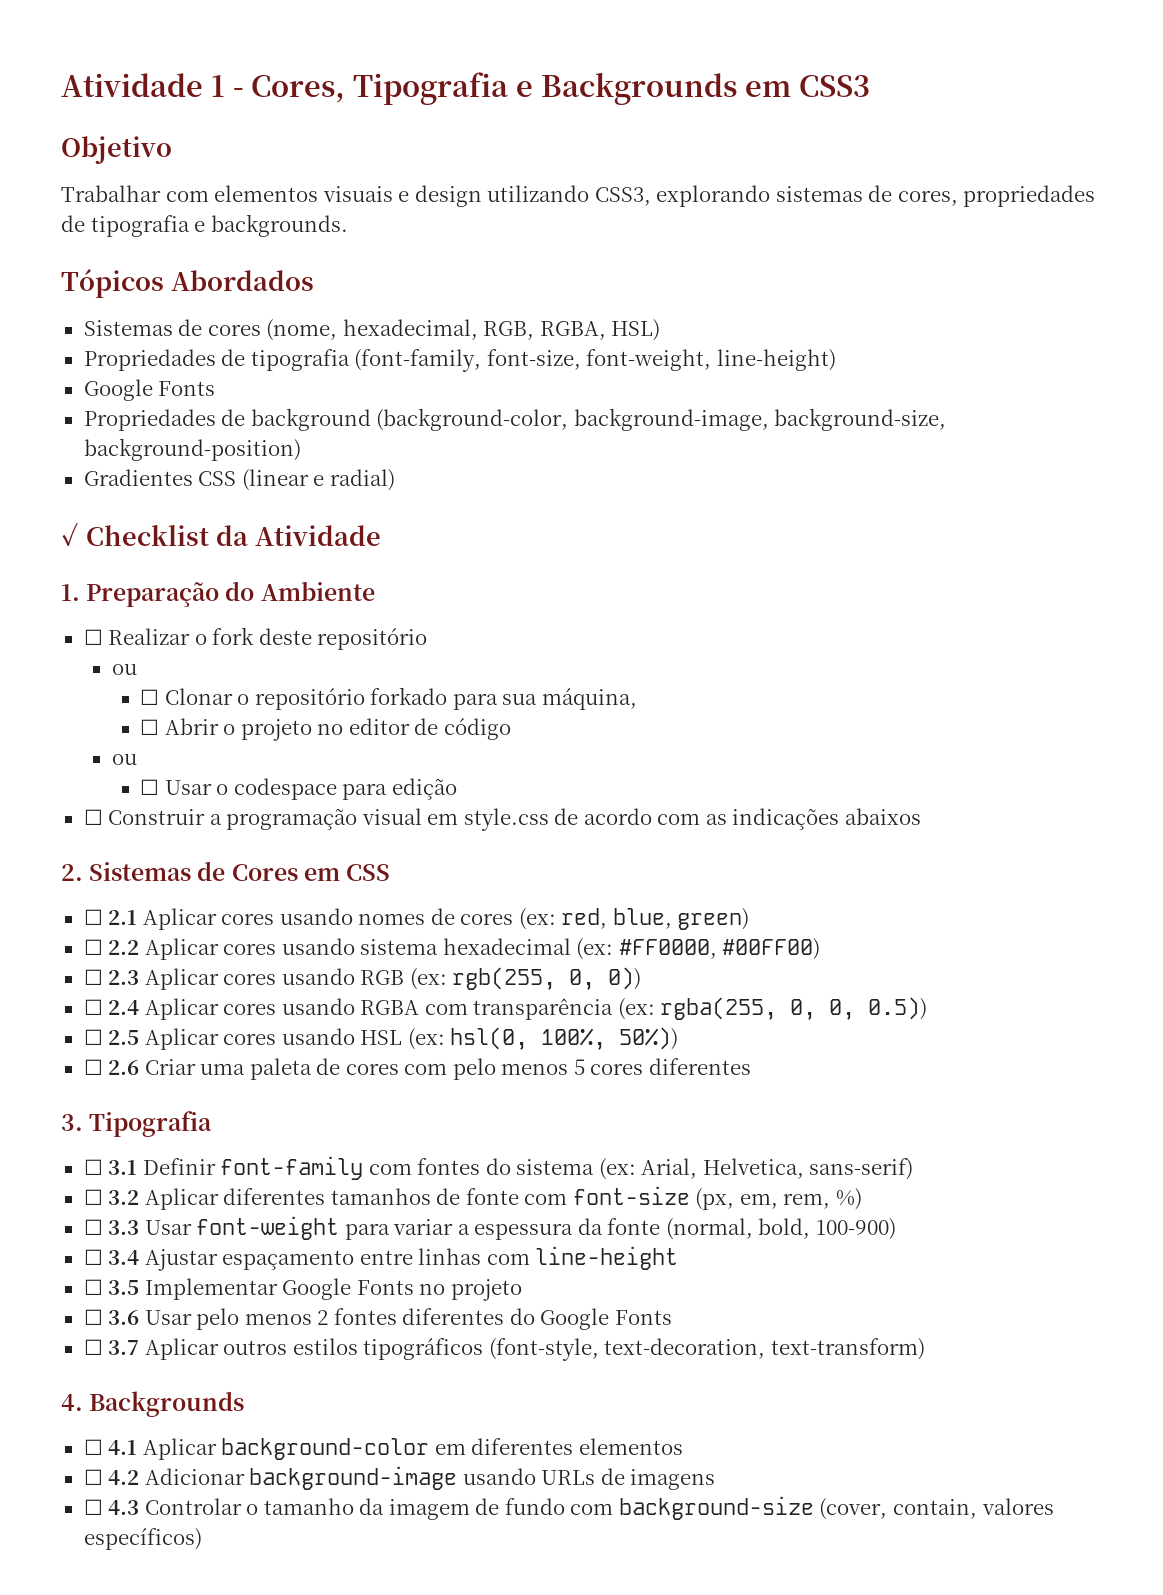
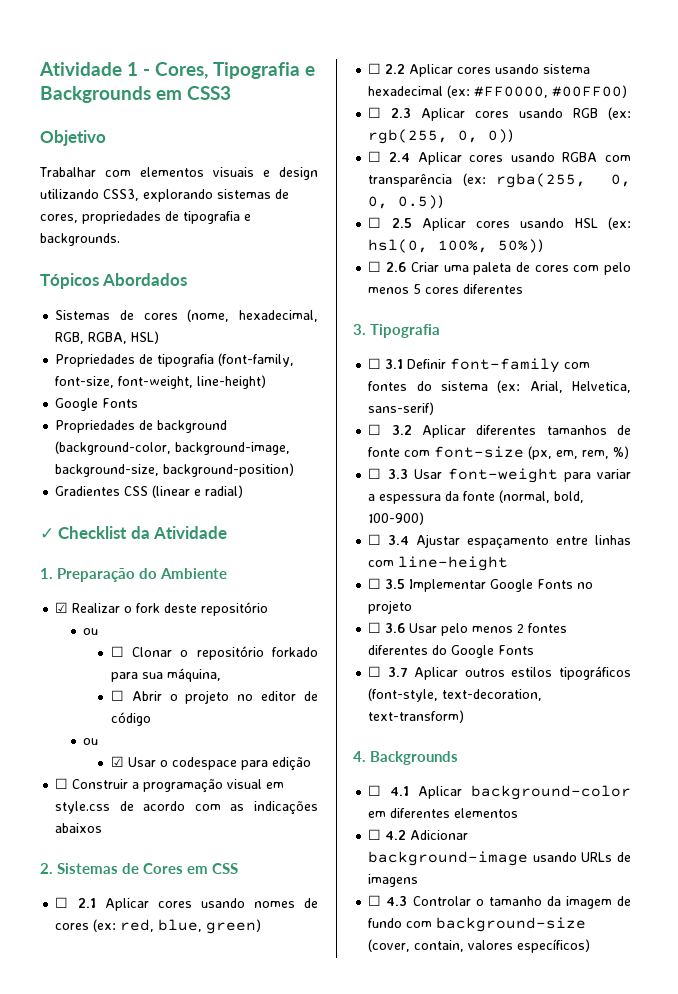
[83,629,103,645] ☐ -> [55,602,69,613] ☑
[140,779,160,795] ☐ -> [110,756,124,767] ☑

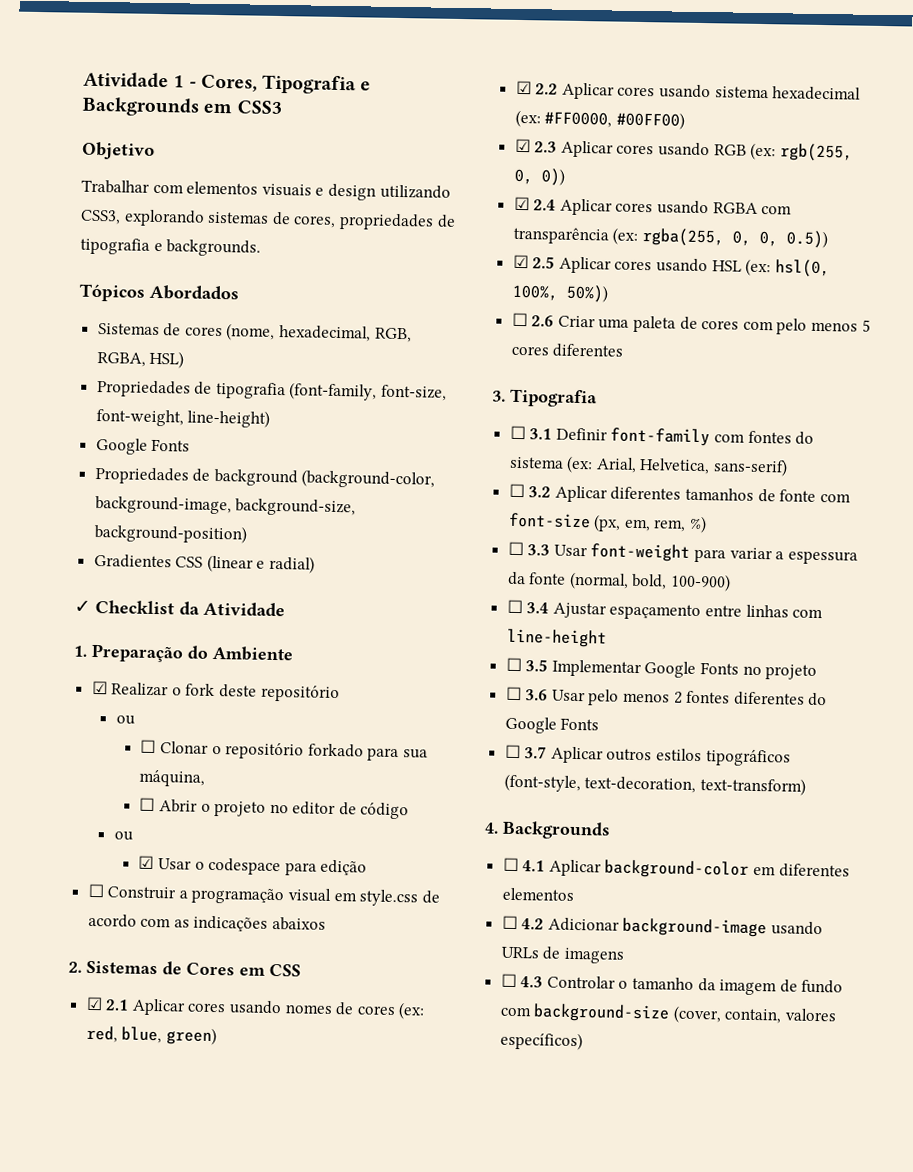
[55,897,69,908] ☐ -> [85,996,103,1011] ☑
[368,63,382,74] ☐ -> [515,80,532,95] ☑
[368,107,382,118] ☐ -> [514,138,531,153] ☑
[368,151,382,162] ☐ -> [513,196,530,211] ☑
[368,217,382,228] ☐ -> [512,254,529,269] ☑

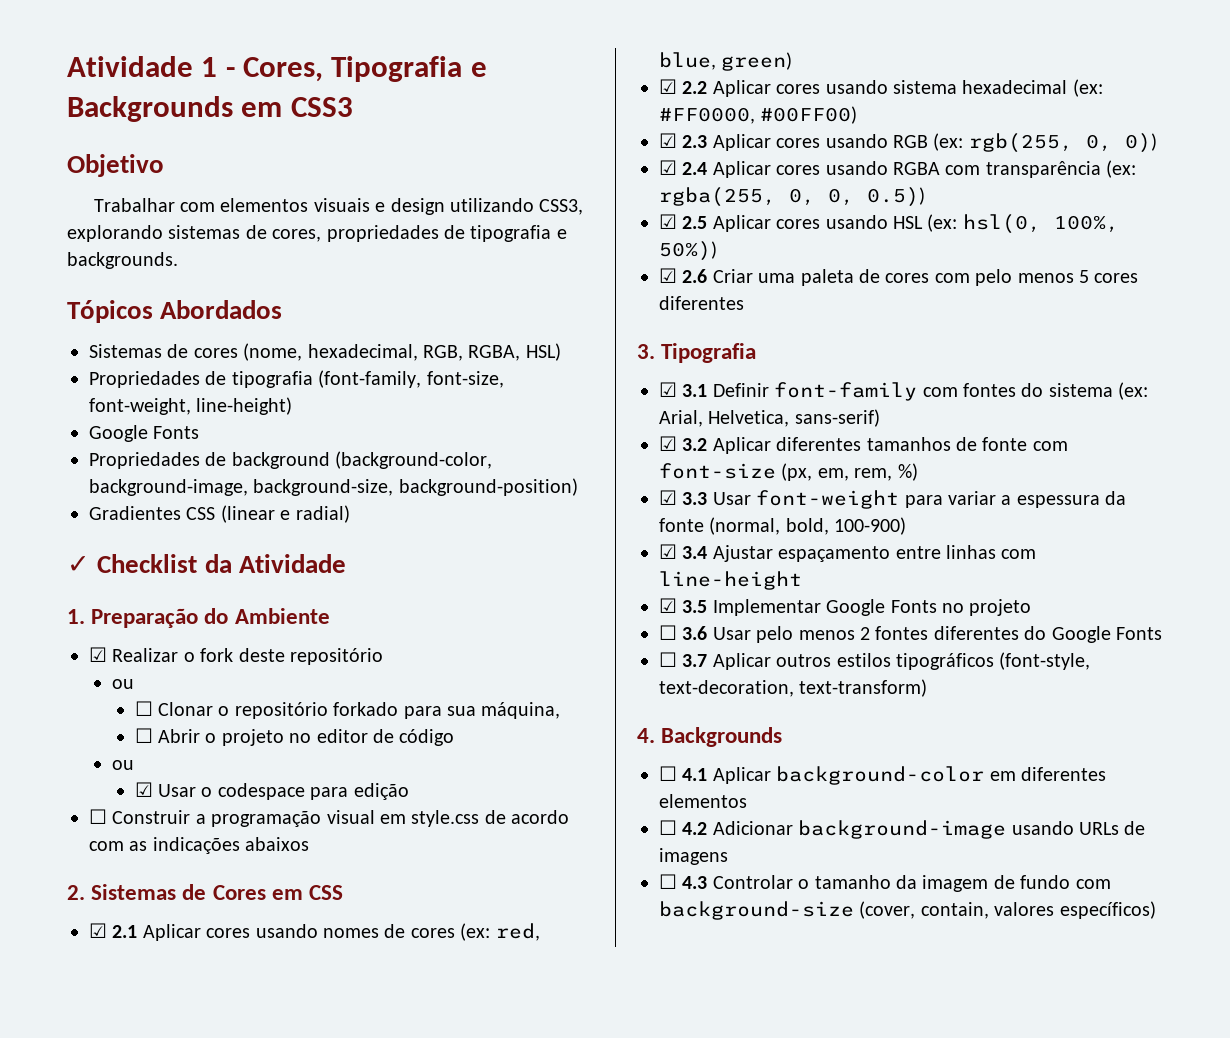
[511,312,528,327] ☐ -> [659,268,677,283] ☑
[509,425,526,440] ☐ -> [659,382,677,397] ☑
[508,483,525,498] ☐ -> [659,436,677,451] ☑
[507,541,524,556] ☐ -> [659,490,677,505] ☑
[506,599,523,614] ☐ -> [659,544,677,559] ☑
[505,657,522,672] ☐ -> [659,598,677,613] ☑

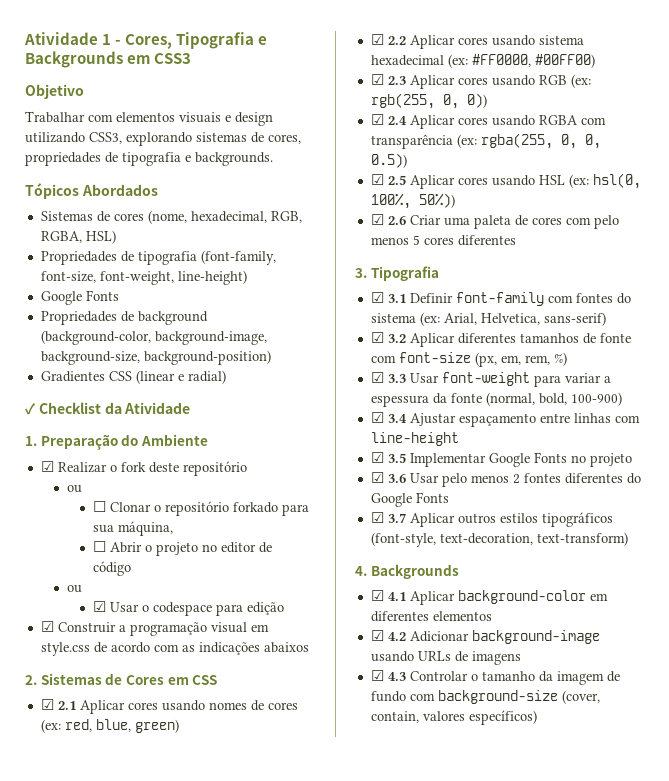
[89,809,107,824] ☐ -> [40,621,54,632] ☑
[659,625,677,640] ☐ -> [370,472,384,483] ☑
[659,652,677,667] ☐ -> [370,512,384,523] ☑
[659,766,677,781] ☐ -> [370,590,384,601] ☑
[659,820,677,835] ☐ -> [370,630,384,641] ☑
[659,874,677,889] ☐ -> [370,670,384,681] ☑

